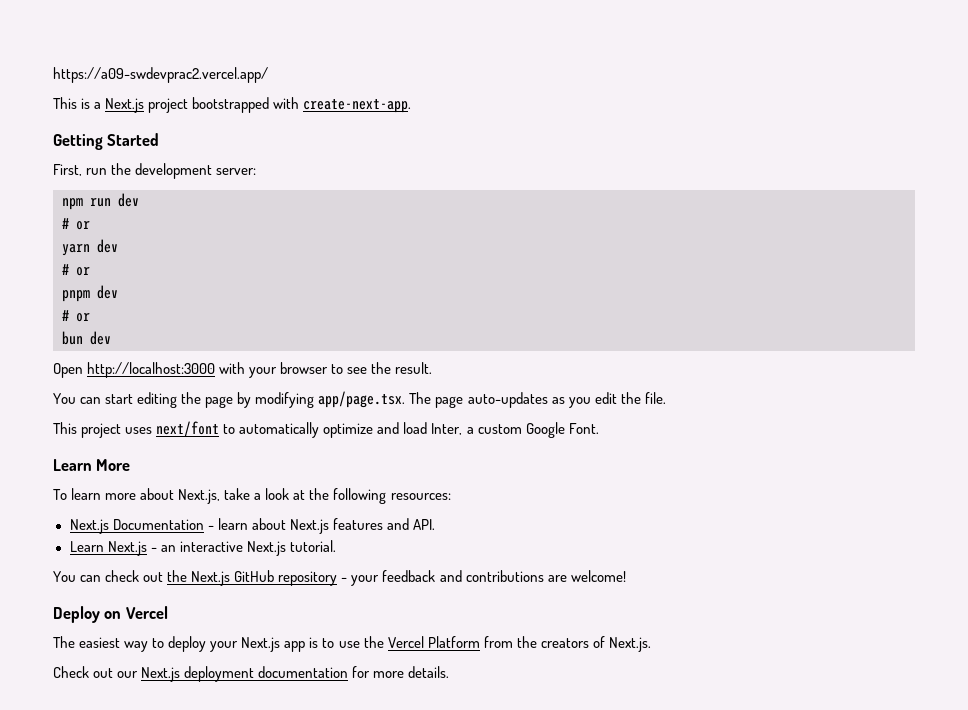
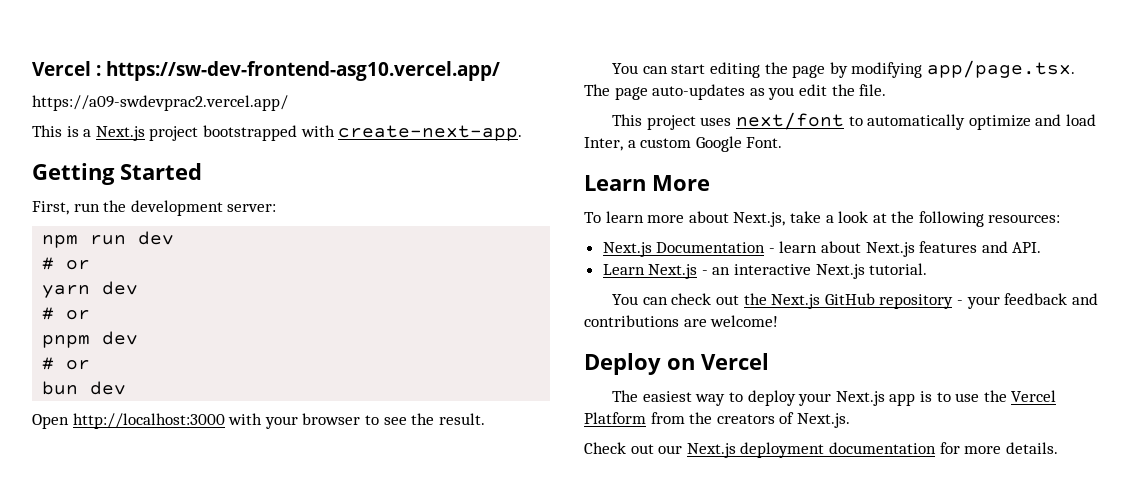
(53, 75) none -> [32,61,501,81] Vercel : https://sw-dev-frontend-asg10.vercel.app/ //

